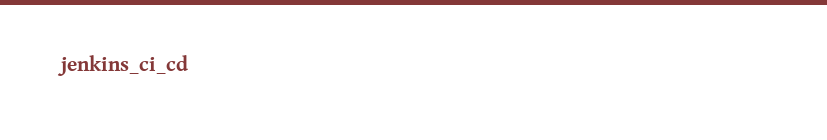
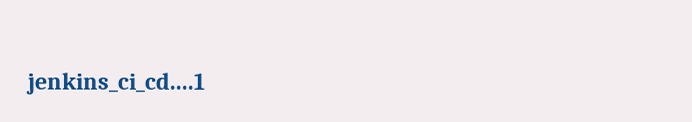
[57,55,188,76] jenkins_ci_cd -> [25,72,205,95] jenkins_ci_cd....1

